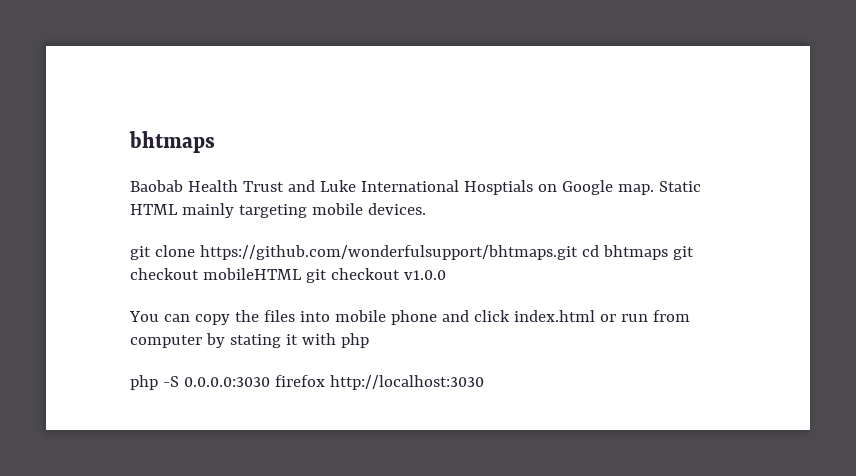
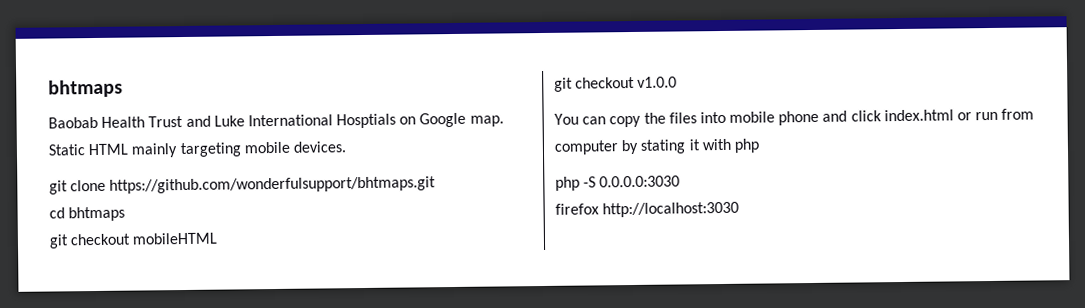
(578, 252) none -> (437, 185) //
(668, 252) none -> (126, 214) //
(302, 274) none -> (218, 238) //
(270, 382) none -> (681, 181) //

